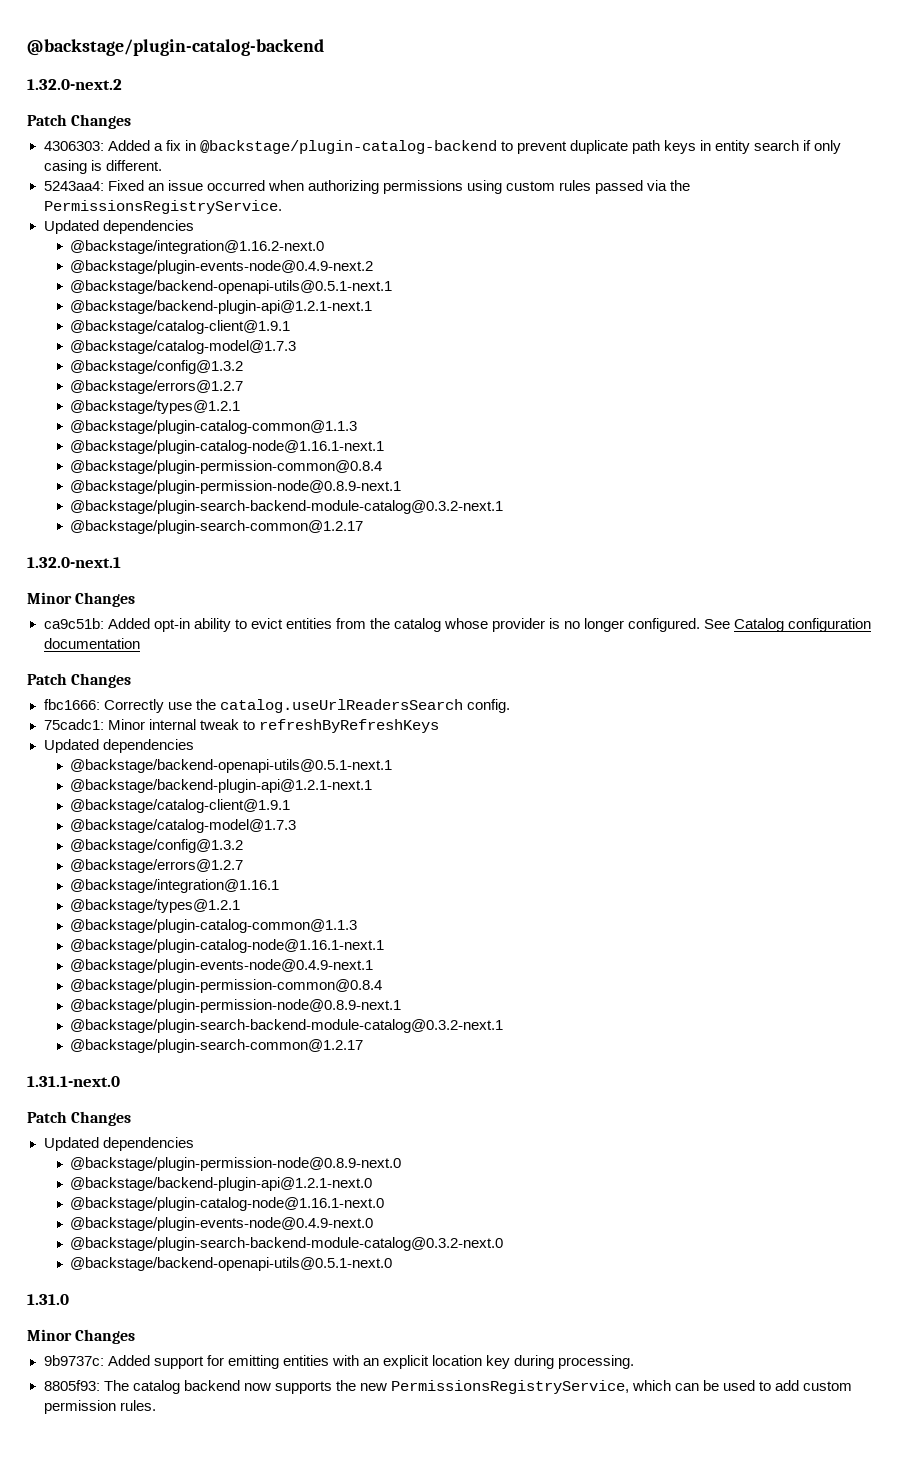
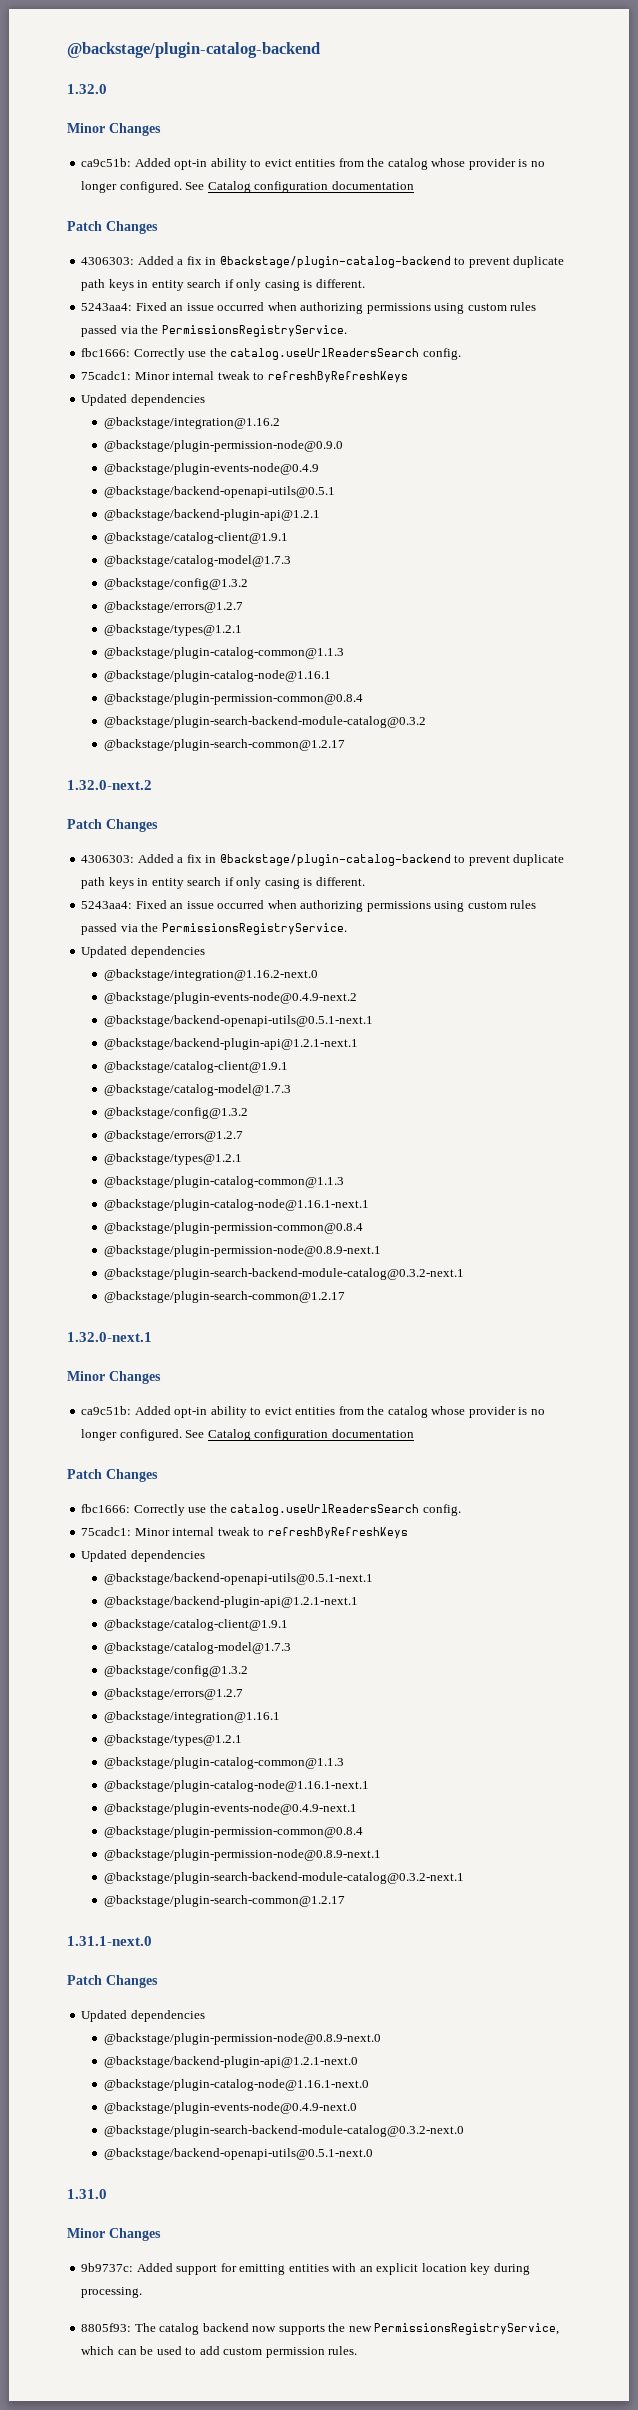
[27,39,324,56] @backstage/plugin-catalog-backend -> [67,42,320,58] [67,84,107,94] [67,123,161,136] [81,158,545,170] [81,181,414,193] [67,221,158,234] [81,256,565,268] [81,279,365,291] [81,302,537,314] [81,325,347,337] [81,348,461,360] [81,371,408,383] [81,394,205,406] [103,417,280,429] [103,440,343,452] [103,463,319,475] [103,486,335,498] [103,509,320,521] [103,532,288,544] [103,555,291,567] [103,578,248,590] [103,601,243,613] [103,624,242,636] [103,647,344,659] [103,670,331,682] [103,693,363,705] [103,716,426,728] [103,739,345,751] @backstage/plugin-catalog-backend // 1.32.0 // Minor Changes // ca9c51b: Added opt-in ability to evict entities from the catalog whose provider is no longer configured. See Catalog configuration documentation // Patch Changes // 4306303: Added a fix in @backstage/plugin-catalog-backend to prevent duplicate path keys in entity search if only casing is different. // 5243aa4: Fixed an issue occurred when authorizing permissions using custom rules passed via the PermissionsRegistryService. // fbc1666: Correctly use the catalog.useUrlReadersSearch config. // 75cadc1: Minor internal tweak to refreshByRefreshKeys // Updated dependencies // @backstage/integration@1.16.2 // @backstage/plugin-permission-node@0.9.0 // @backstage/plugin-events-node@0.4.9 // @backstage/backend-openapi-utils@0.5.1 // @backstage/backend-plugin-api@1.2.1 // @backstage/catalog-client@1.9.1 // @backstage/catalog-model@1.7.3 // @backstage/config@1.3.2 // @backstage/errors@1.2.7 // @backstage/types@1.2.1 // @backstage/plugin-catalog-common@1.1.3 // @backstage/plugin-catalog-node@1.16.1 // @backstage/plugin-permission-common@0.8.4 // @backstage/plugin-search-backend-module-catalog@0.3.2 // @backstage/plugin-search-common@1.2.17

